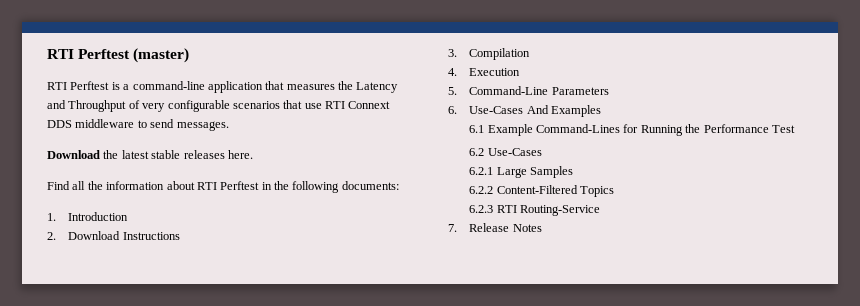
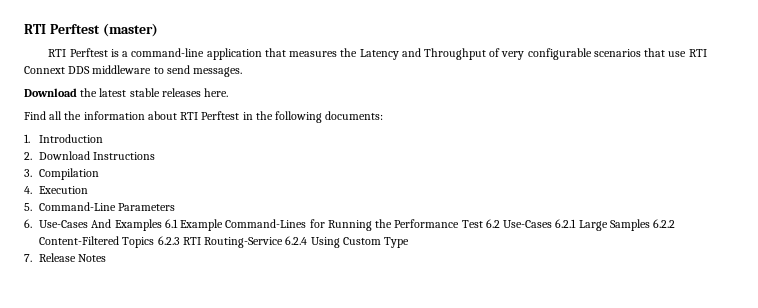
(602, 111) // -> (162, 225) none
(795, 129) // -> (483, 224) none
(542, 152) // -> (553, 224) none
(574, 172) // -> (650, 225) none
(615, 191) // -> (155, 242) none
(601, 210) none -> [285,236,410,248] 6.2.4 Using Custom Type

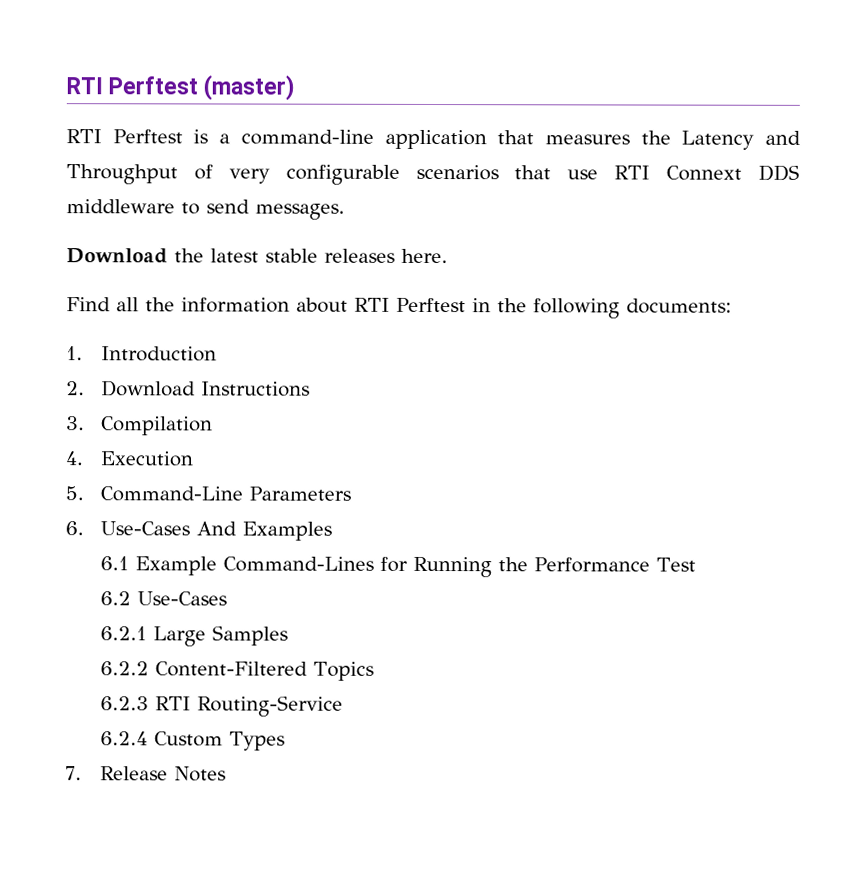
(162, 225) none -> (333, 531) //
(483, 224) none -> (697, 564) //
(553, 224) none -> (228, 598) //
(650, 225) none -> (289, 635) //
(155, 242) none -> (375, 671) //
[285,236,410,248] 6.2.4 Using Custom Type -> [100,731,286,751] // 6.2.4 Custom Types

